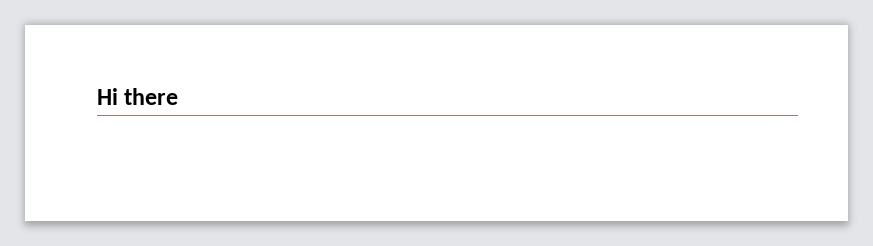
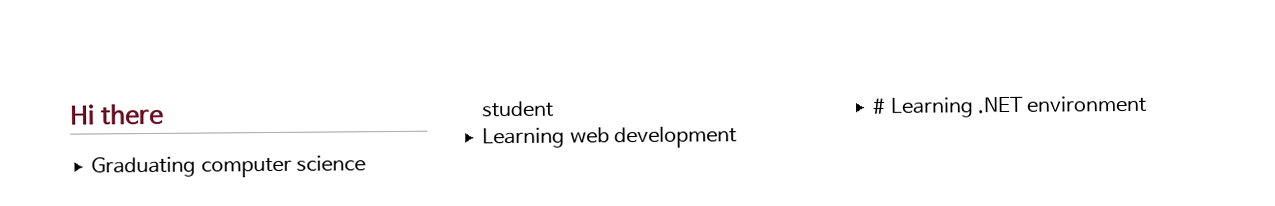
(179, 96) none -> [91,155,366,178] [481,100,555,118] [482,126,737,149] [872,95,1148,118] // Graduating computer science student // Learning web development // # Learning .NET environment

